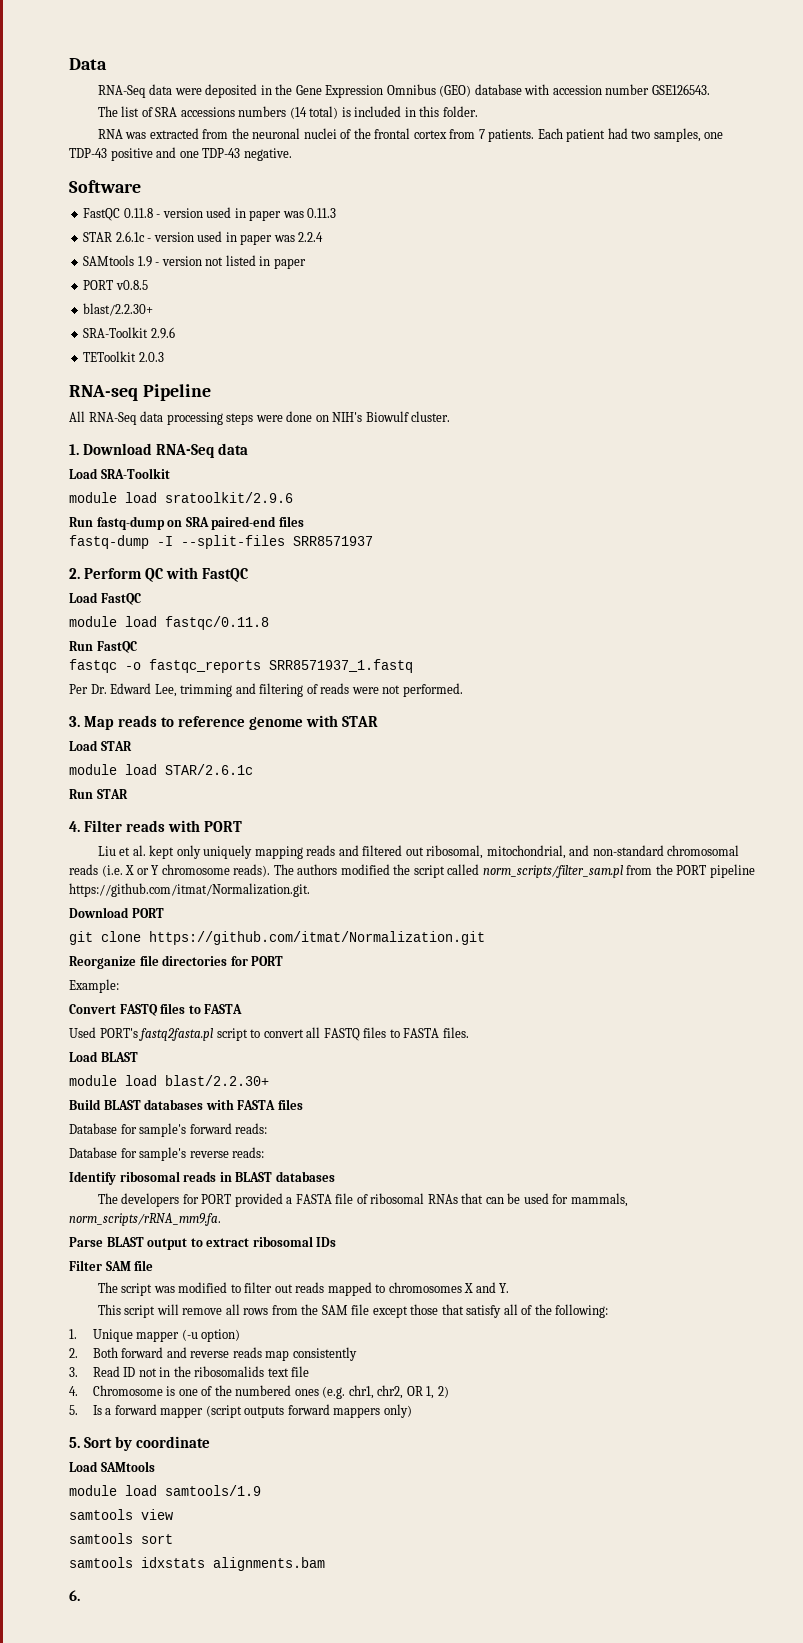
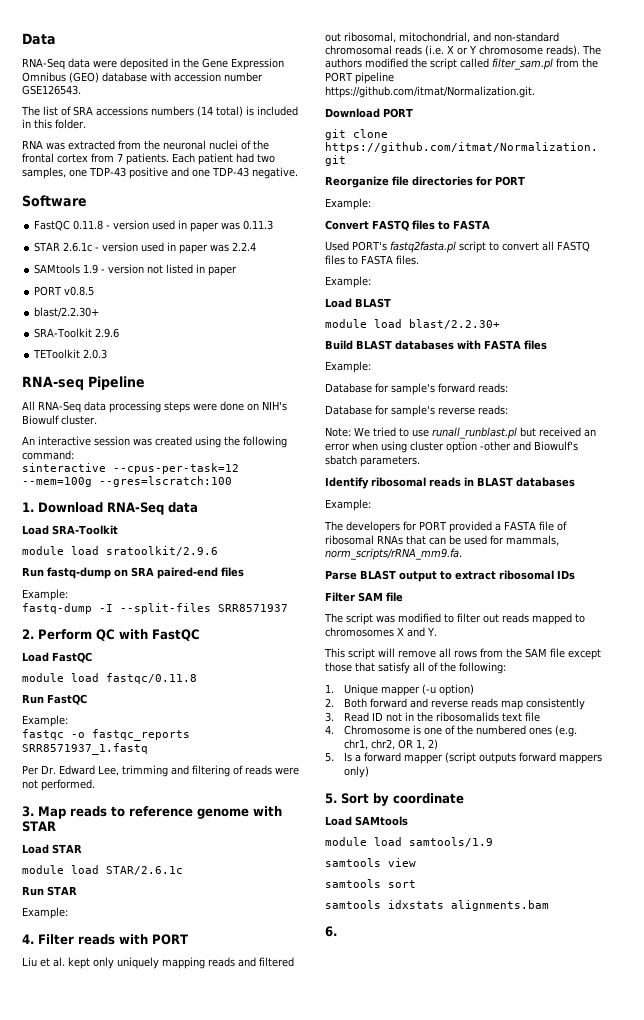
(451, 416) none -> [22,436,287,448] [22,450,74,460] [22,463,239,474] [22,476,232,487] // An interactive session was created using the following command: // sinteractive --cpus-per-task=12 --mem=100g --gres=lscratch:100
(304, 521) none -> [22,589,68,601] // Example:
(137, 647) none -> [22,715,68,727] // Example:
(128, 794) none -> [22,907,68,919] // Example:
[482,865,623,878] norm_scripts/filter_sam.pl -> [492,58,553,70] filter_sam.pl
(469, 1032) none -> [325,276,371,288] // Example:
(303, 1104) none -> [325,361,371,373] // Example:
(265, 1152) none -> [325,427,596,439] [325,441,578,453] [325,455,420,467] // Note: We tried to use runall_runblast.pl but received an error when using cluster option -other and Biowulf's sbatch parameters.
(335, 1176) none -> [325,499,371,511] // Example:

